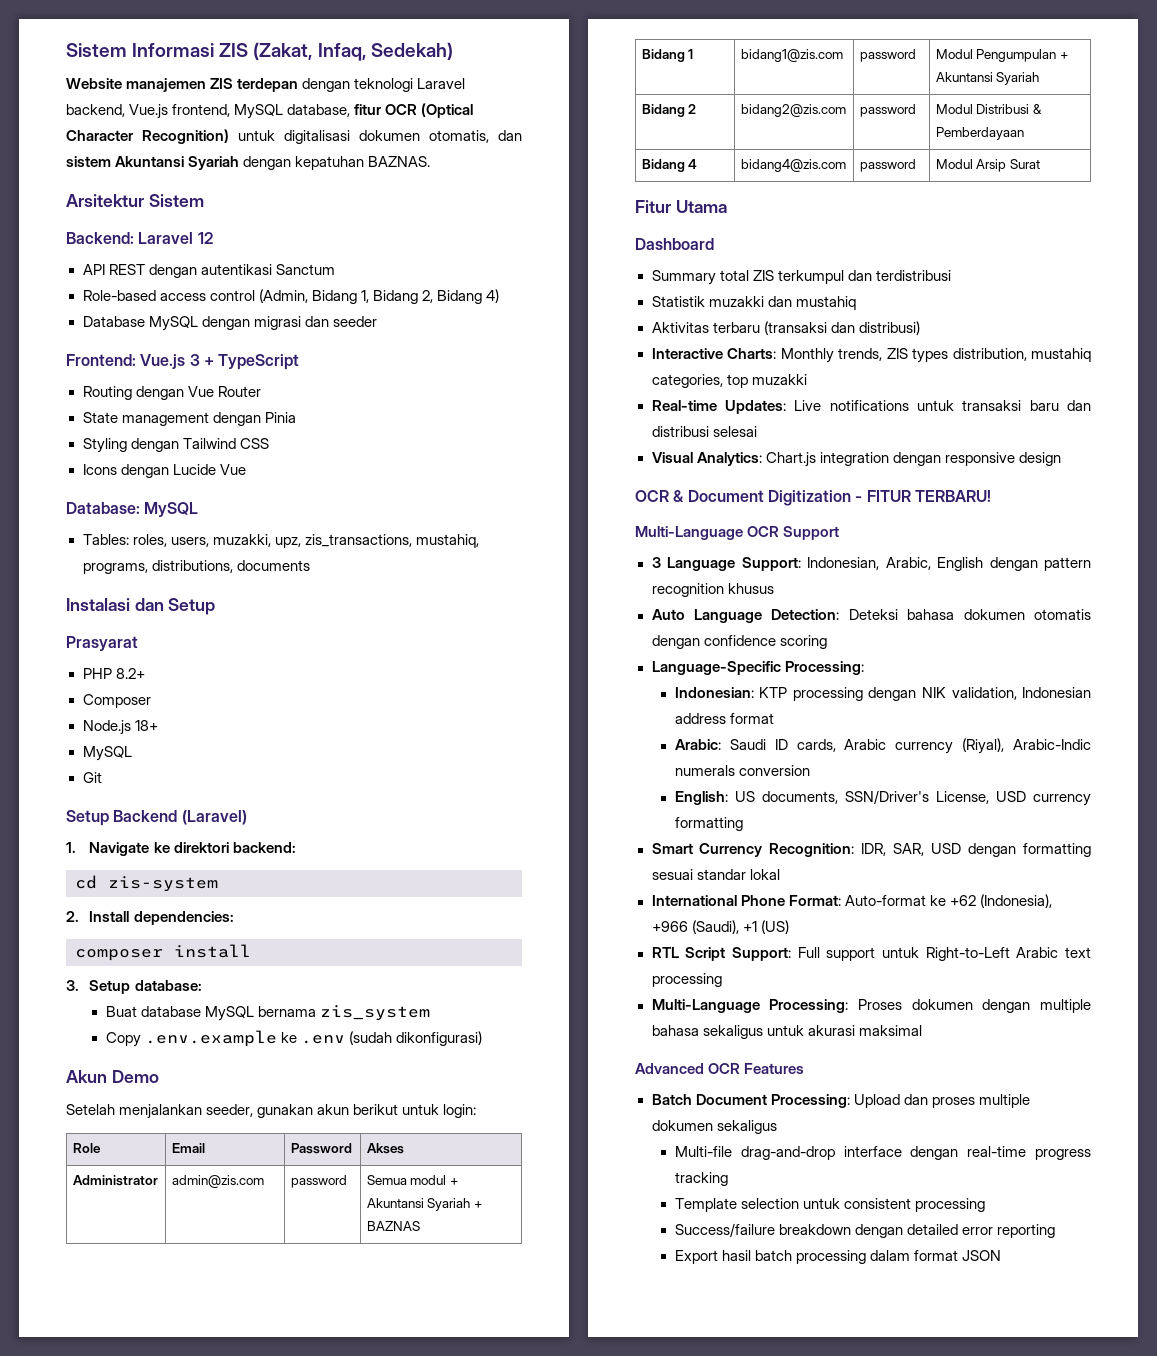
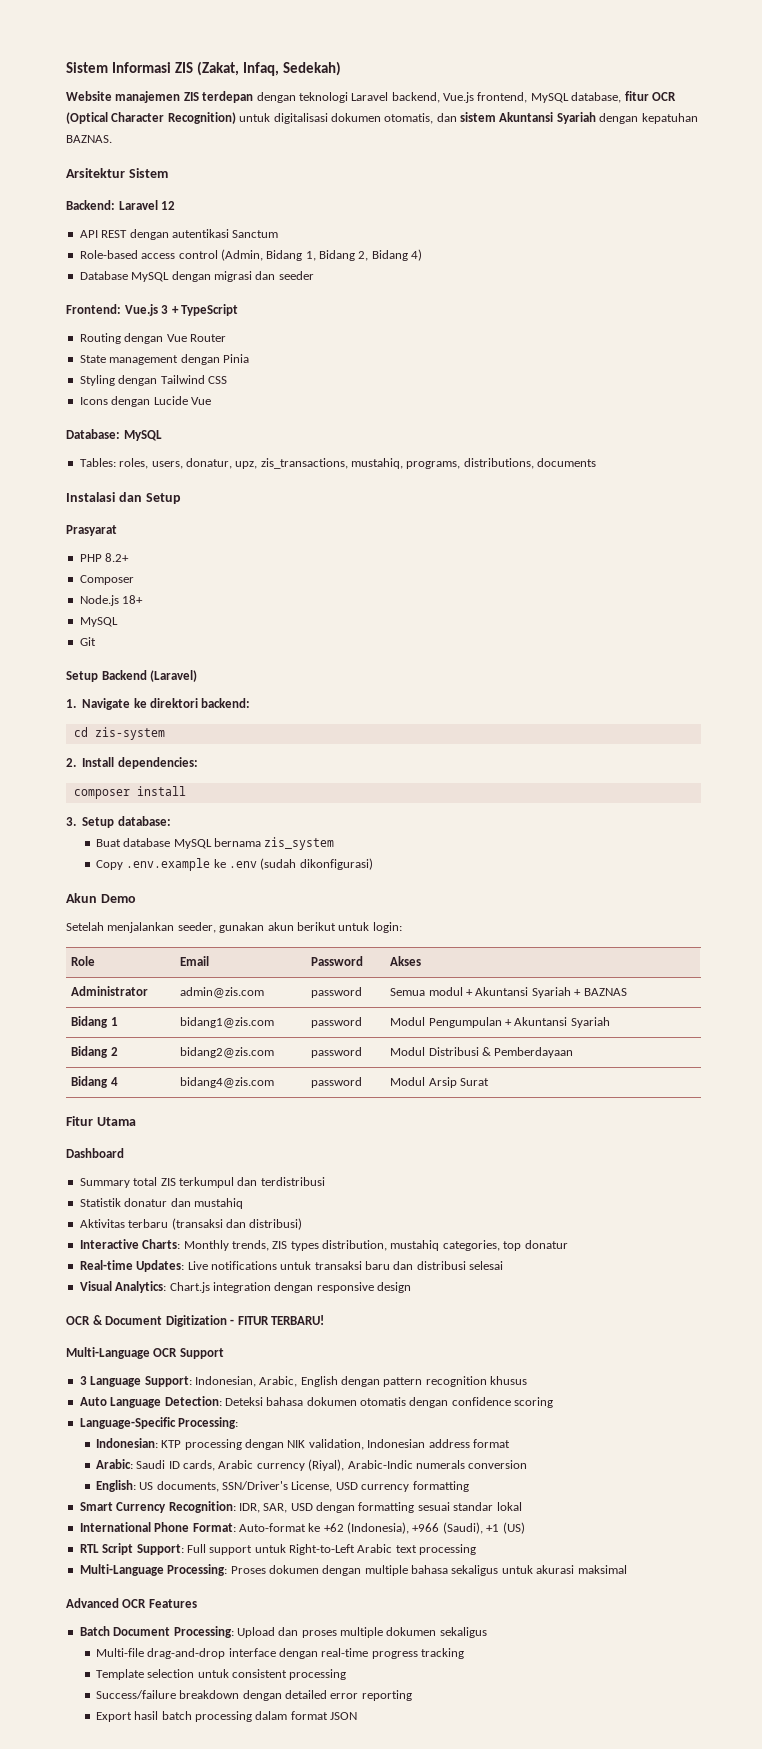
[212,534,271,547] muzakki, -> [185,458,232,469] donatur,
[708,296,764,307] muzakki -> [124,1198,168,1207] donatur
[751,374,807,385] muzakki -> [524,1240,568,1249] donatur

